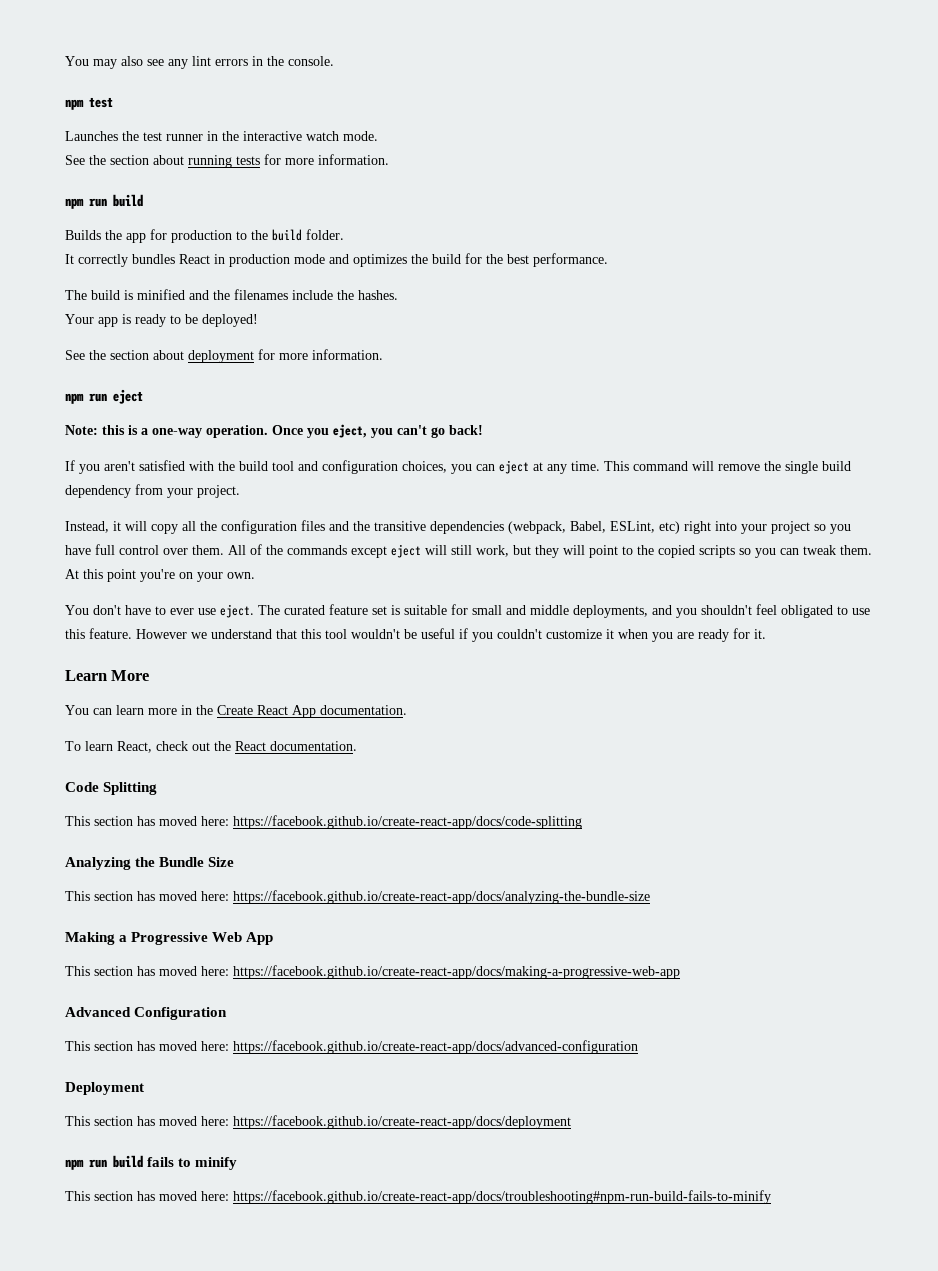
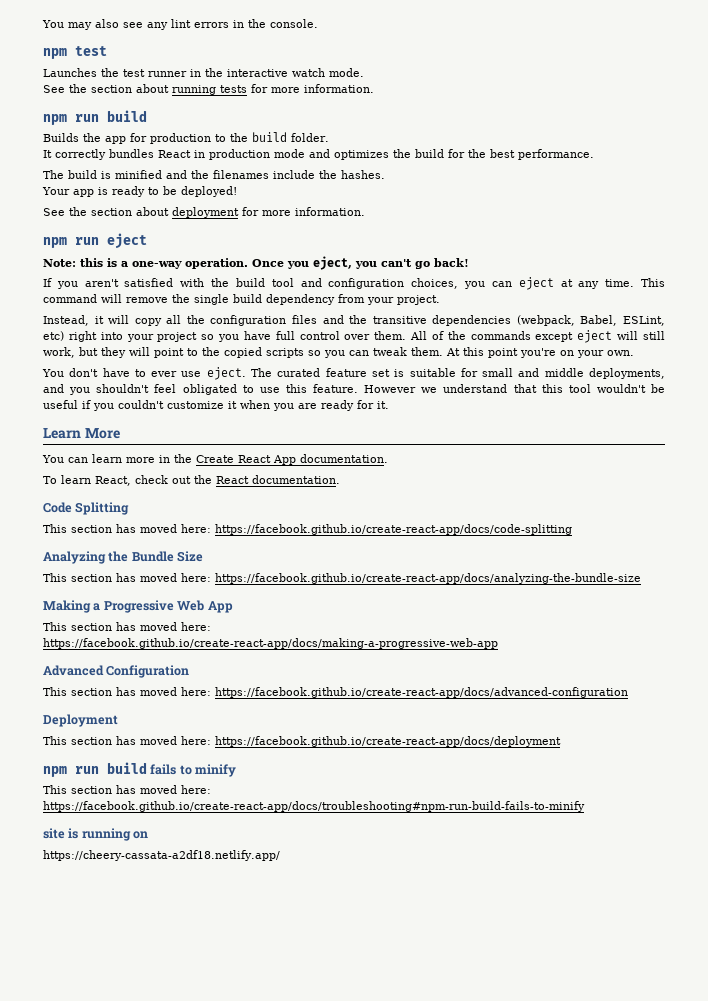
(771, 1197) none -> [43,828,149,841] [43,850,280,861] // site is running on // https://cheery-cassata-a2df18.netlify.app/

